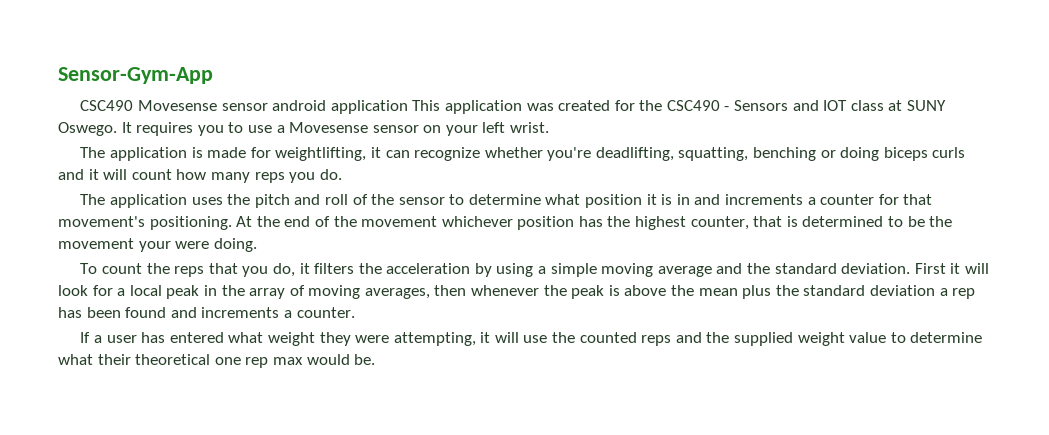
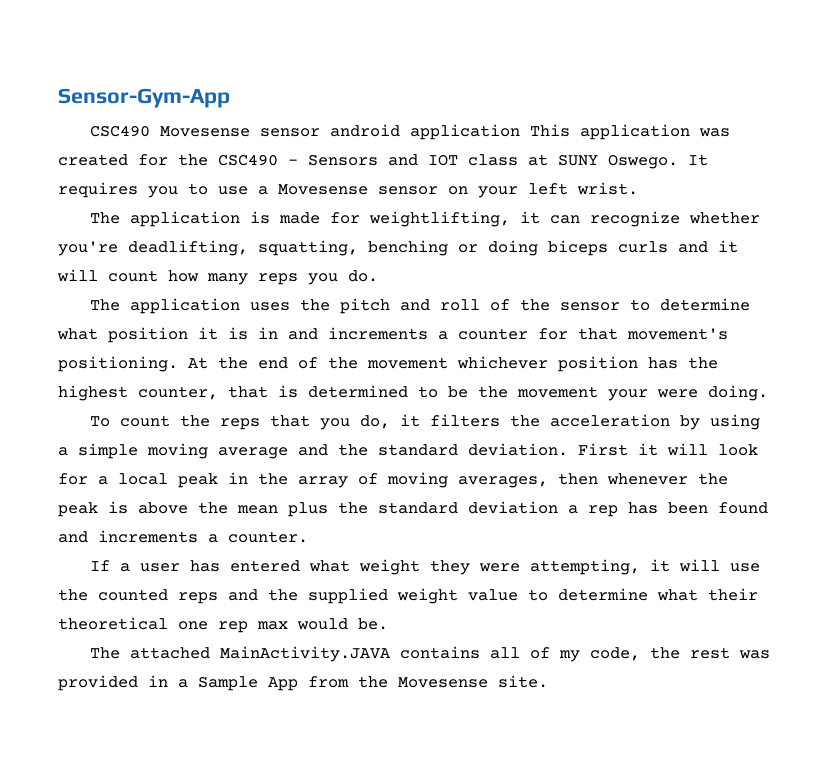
(376, 359) none -> [89,646,770,662] [58,675,548,691] // The attached MainActivity.JAVA contains all of my code, the rest was provided in a Sample App from the Movesense site.

